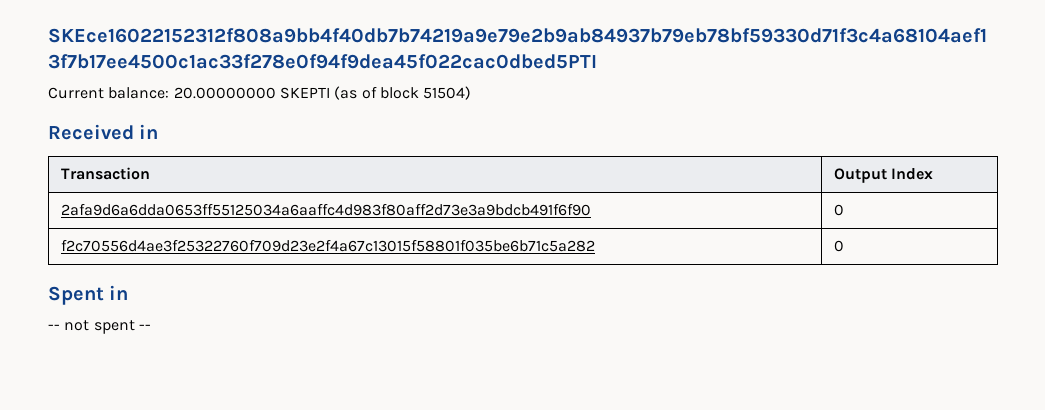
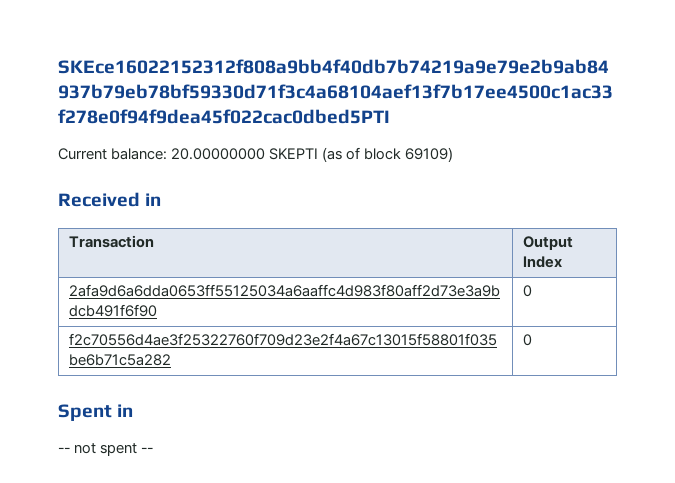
[423,86,472,100] 51504) -> [405,147,454,162] 69109)

